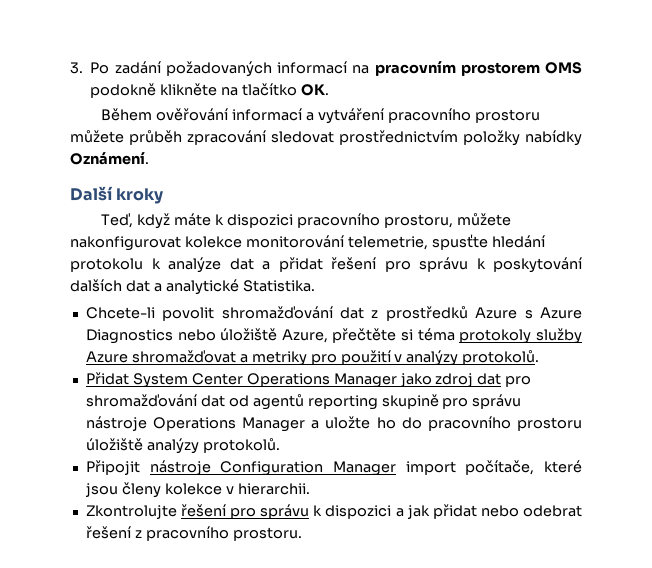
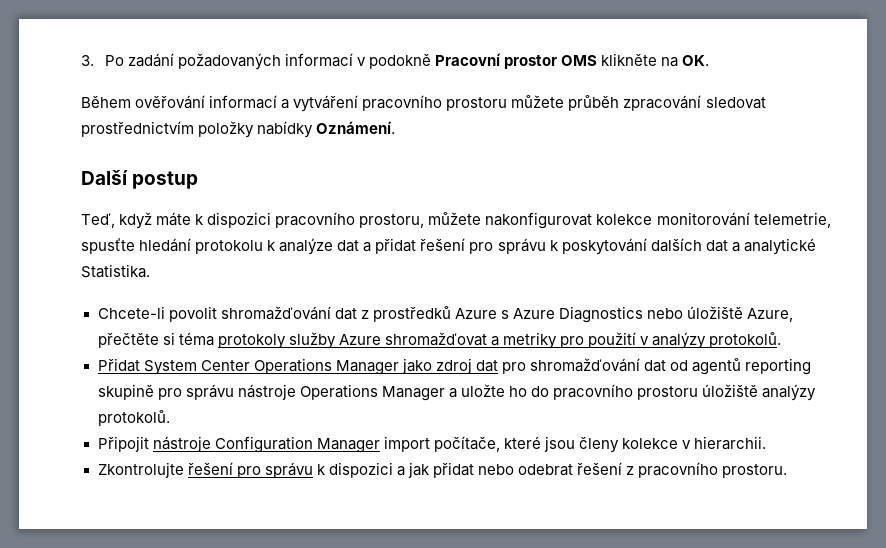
[352,61,582,76] [90,83,157,98] na pracovním prostorem OMS podokně -> [356,53,597,69] v podokně Pracovní prostor OMS
[241,83,297,96] tlačítko -> (679, 62) none
[116,188,164,204] kroky -> [132,171,199,189] postup

